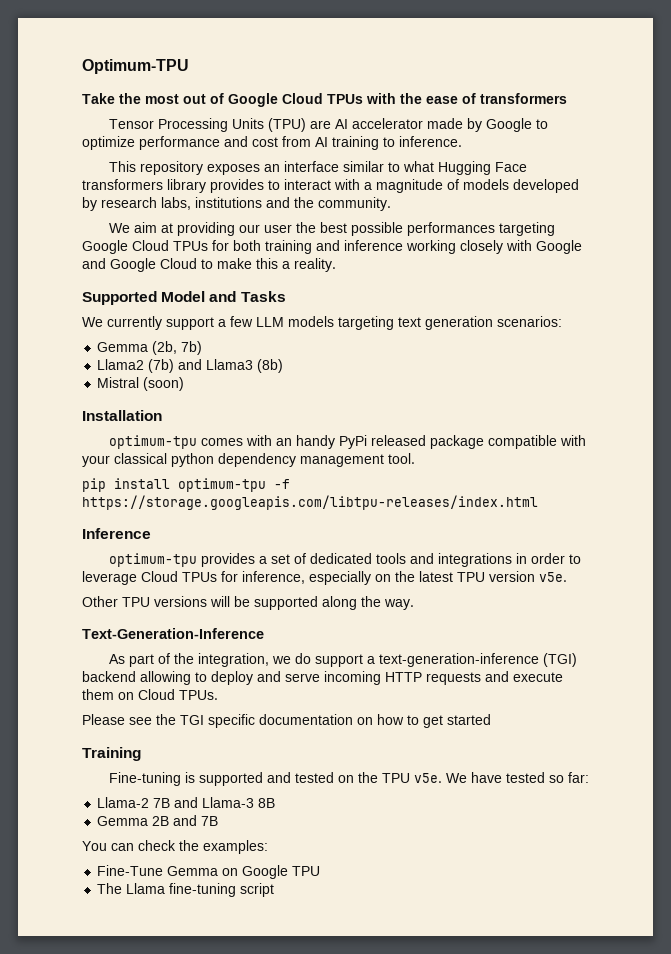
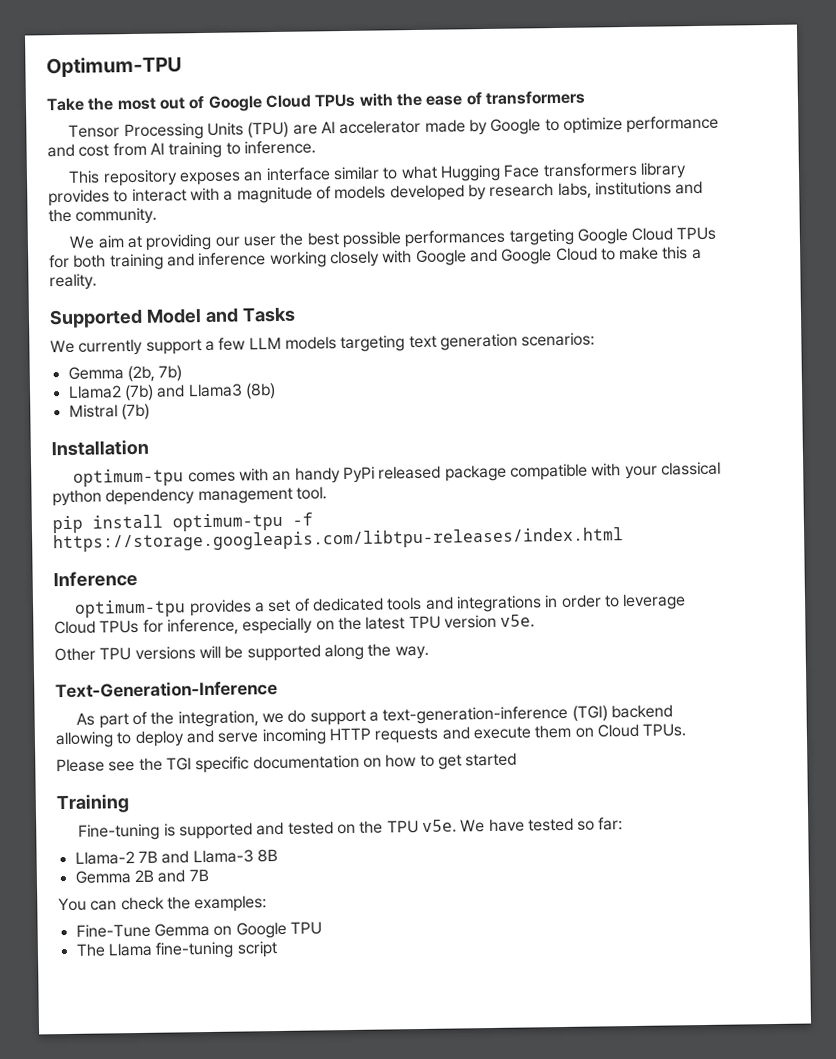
[143,377,185,391] (soon) -> [120,403,150,421] (7b)

